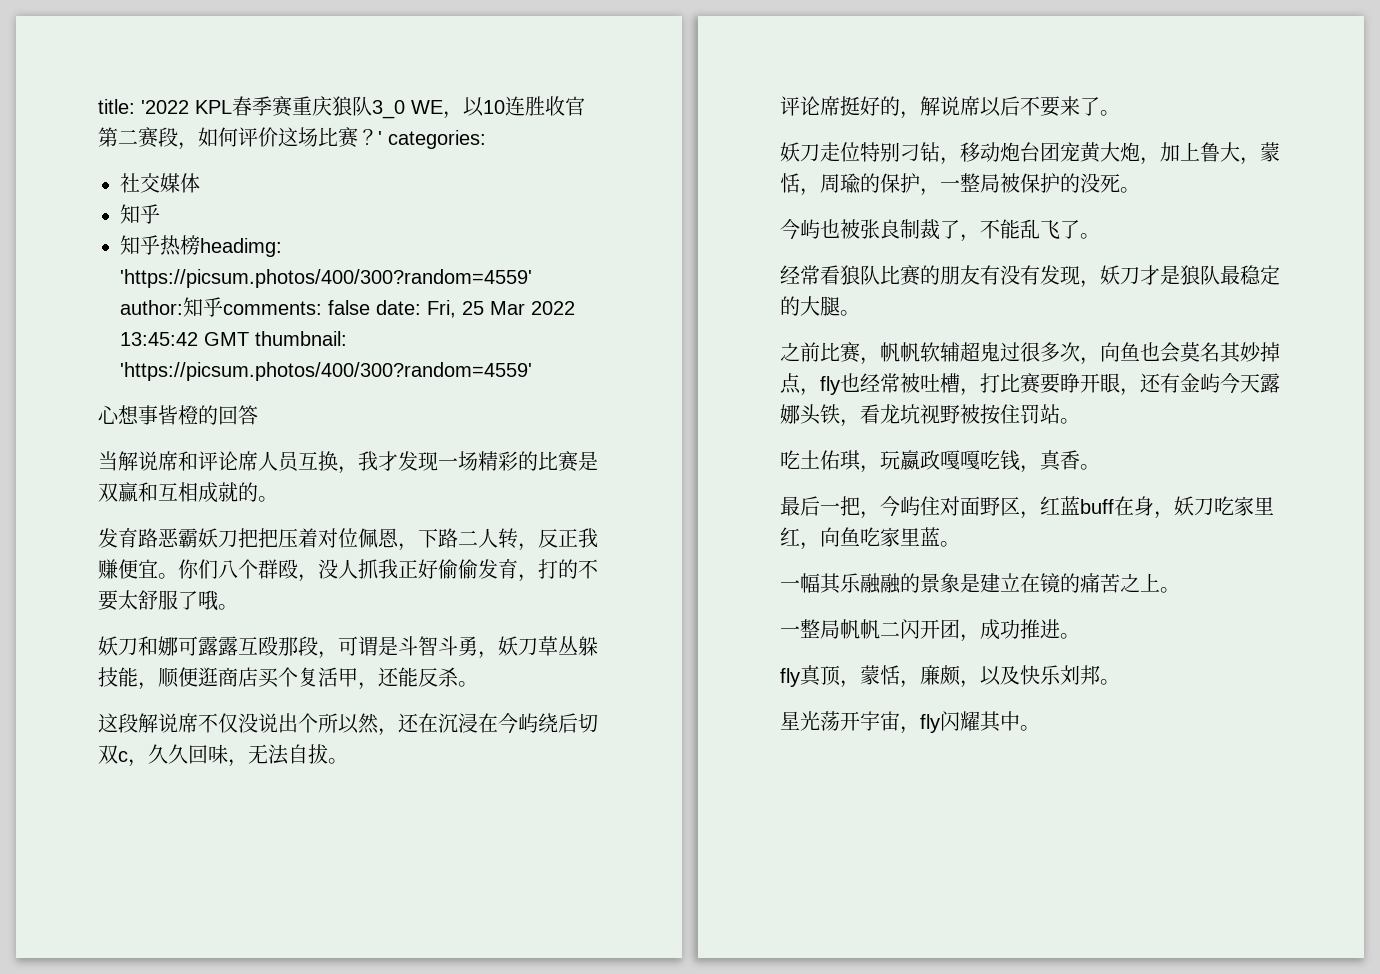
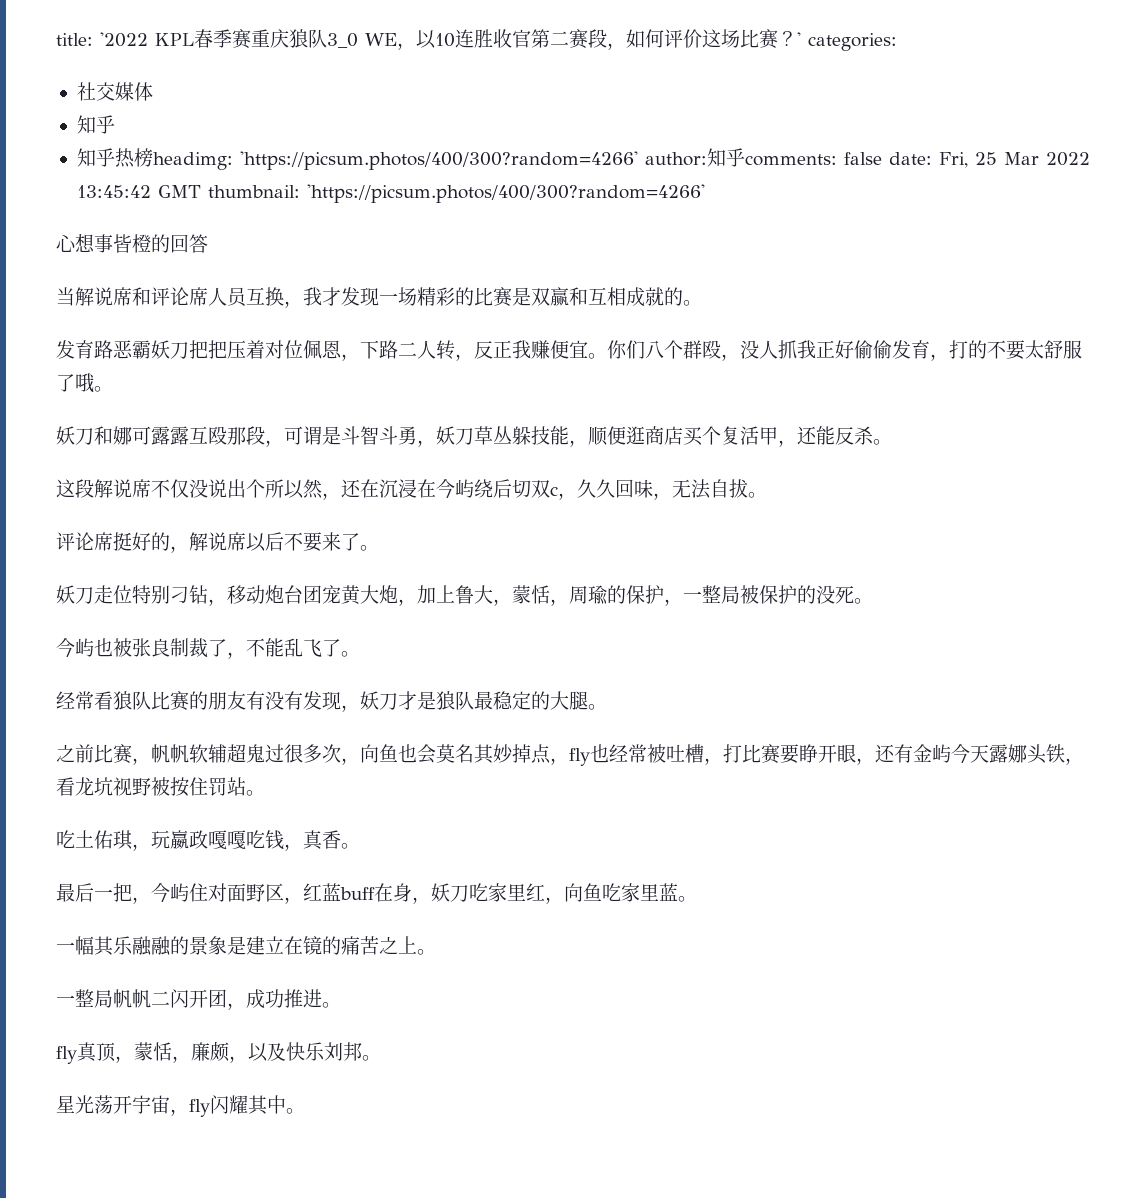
[120,269,532,288] 'https://picsum.photos/400/300?random=4559' -> [239,151,638,170] 'https://picsum.photos/400/300?random=4266'
[120,362,532,381] 'https://picsum.photos/400/300?random=4559' -> [306,184,705,203] 'https://picsum.photos/400/300?random=4266'

